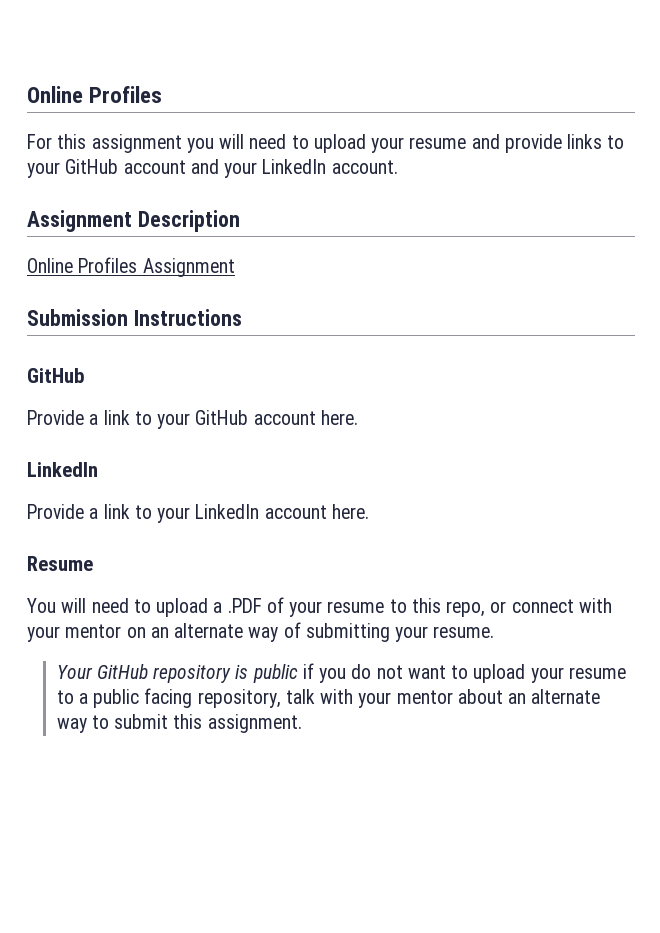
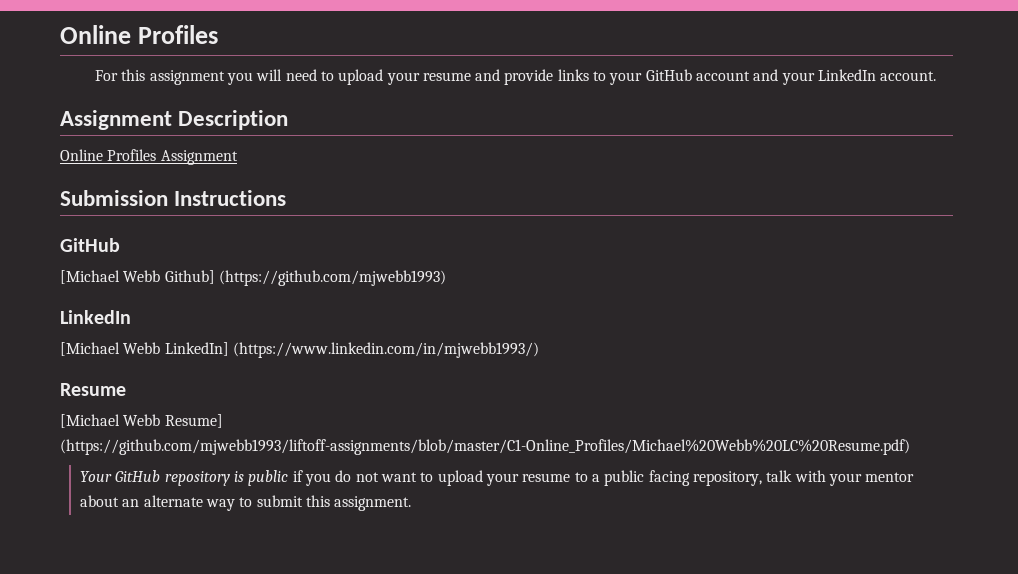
[27,410,358,429] [27,462,98,477] [27,504,369,523] [27,556,93,571] [27,597,612,617] [27,622,495,642] Provide a link to your GitHub account here. // LinkedIn // Provide a link to your LinkedIn account here. // Resume // You will need to upload a .PDF of your resume to this repo, or connect with your mentor on an alternate way of submitting your resume. -> [60,270,446,286] [60,310,131,324] [60,342,539,358] [60,383,126,396] [60,414,223,428] [60,439,910,455] [Michael Webb Github] (https://github.com/mjwebb1993) // LinkedIn // [Michael Webb LinkedIn] (https://www.linkedin.com/in/mjwebb1993/) // Resume // [Michael Webb Resume] (https://github.com/mjwebb1993/liftoff-assignments/blob/master/C1-Online_Profiles/Michael%20Webb%20LC%20Resume.pdf)

